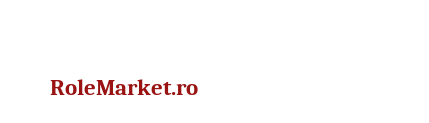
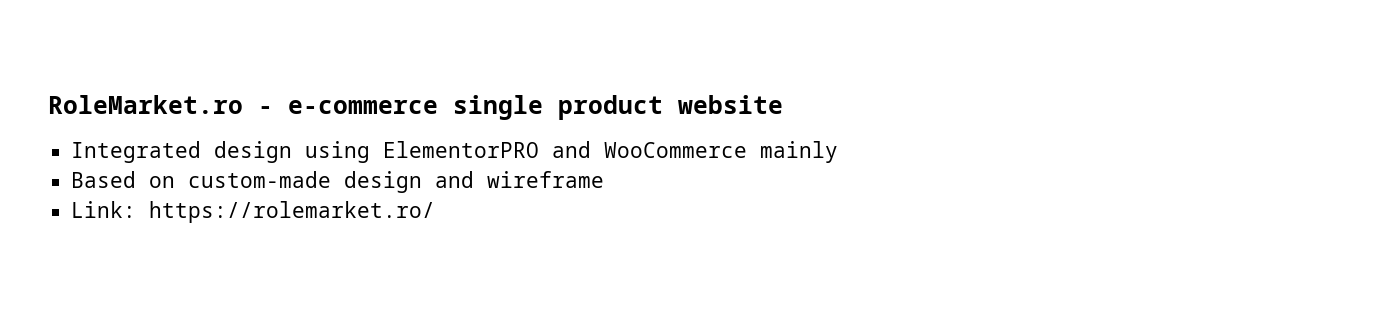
(198, 87) none -> [258,95,783,120] [71,141,839,163] [71,171,605,193] [71,201,436,223] - e-commerce single product website // Integrated design using ElementorPRO and WooCommerce mainly // Based on custom-made design and wireframe // Link: https://rolemarket.ro/

